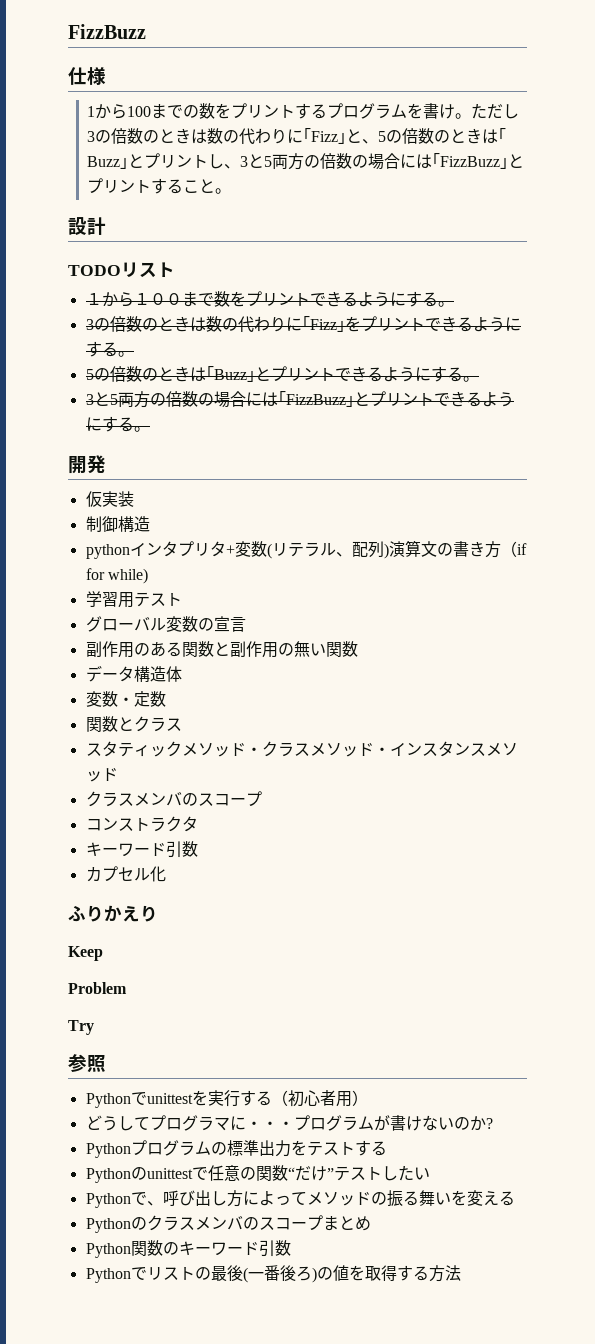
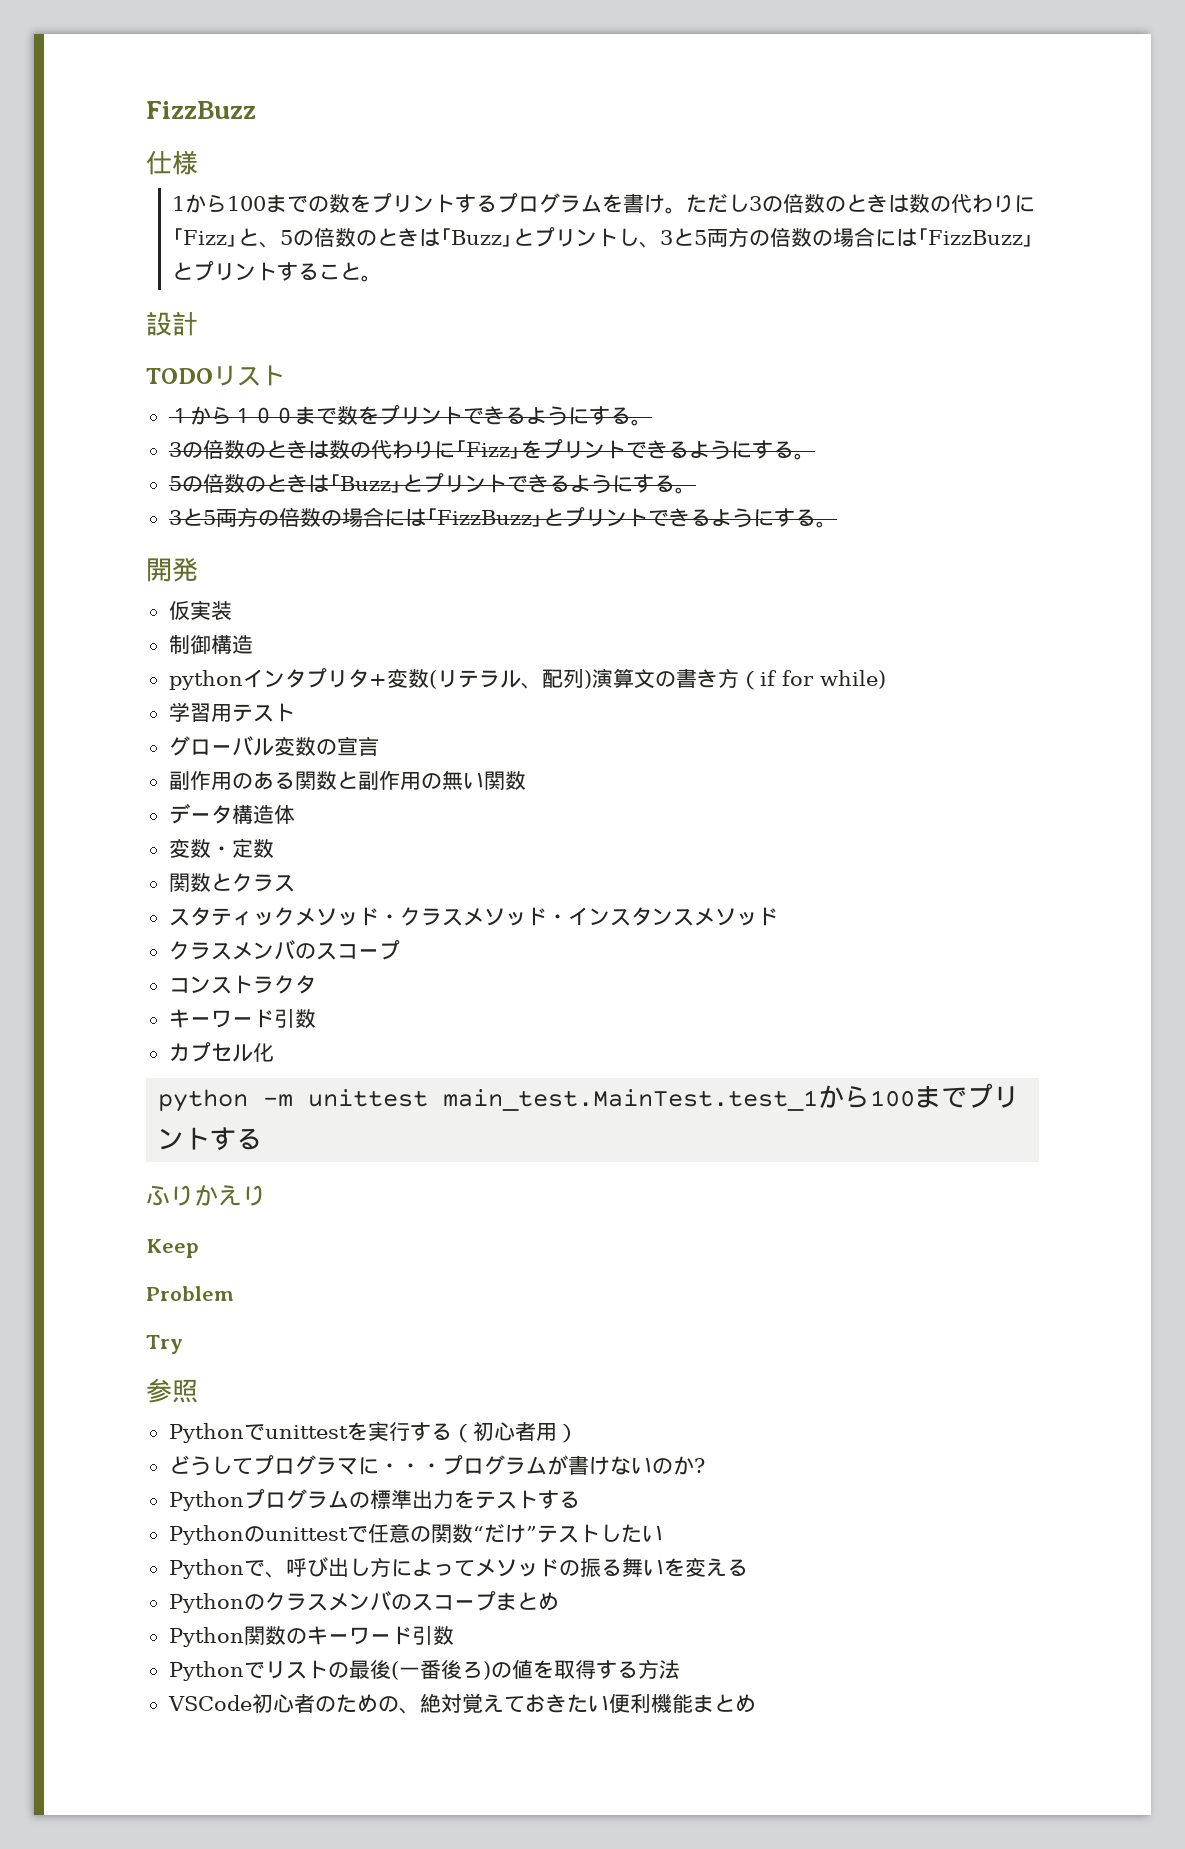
(166, 874) none -> [158,1083,1020,1112] [158,1127,263,1151] // python -m unittest main_test.MainTest.test_1から100までプリントする
(461, 1273) none -> [167,1693,756,1714] // VSCode初心者のための、絶対覚えておきたい便利機能まとめ

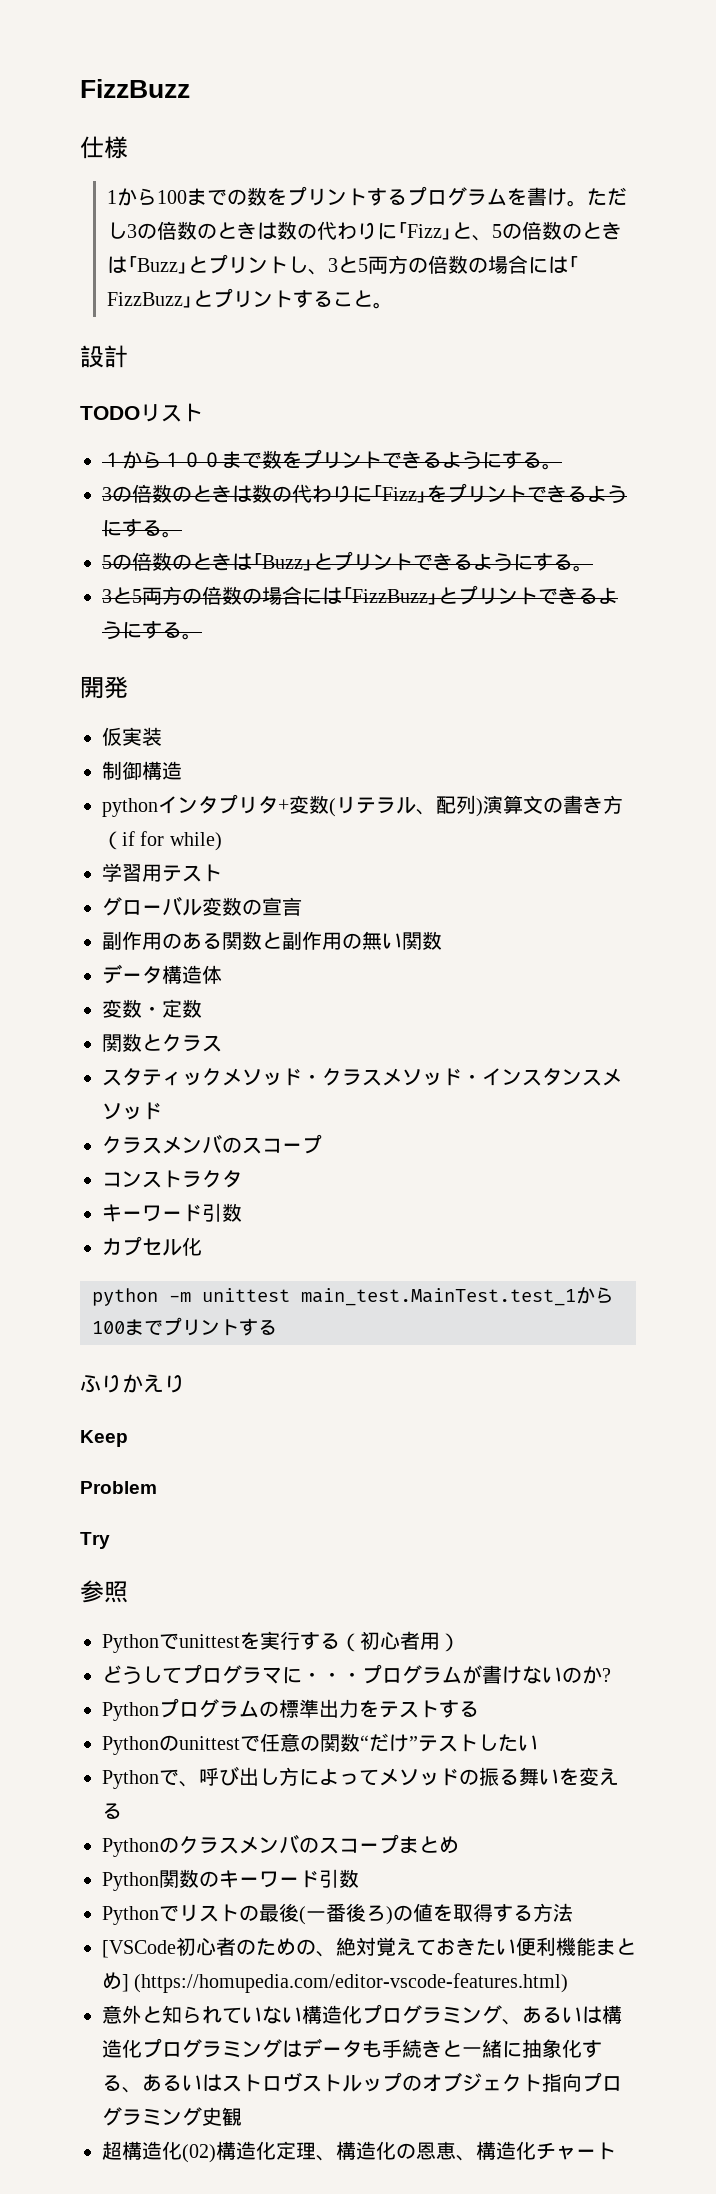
[167,1695,252,1711] VSCode -> [102,1940,176,1958] [VSCode
(756, 1703) none -> [122,1973,569,1993] [102,2004,622,2025] [102,2038,602,2058] [102,2072,622,2093] [102,2107,242,2126] [102,2141,616,2163] ] (https://homupedia.com/editor-vscode-features.html) // 意外と知られていない構造化プログラミング、あるいは構造化プログラミングはデータも手続きと一緒に抽象化する、あるいはストロヴストルップのオブジェクト指向プログラミング史観 // 超構造化(02)構造化定理、構造化の恩恵、構造化チャート

